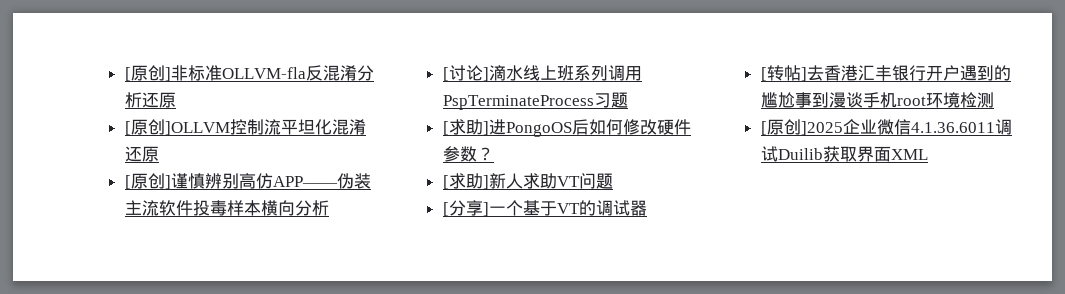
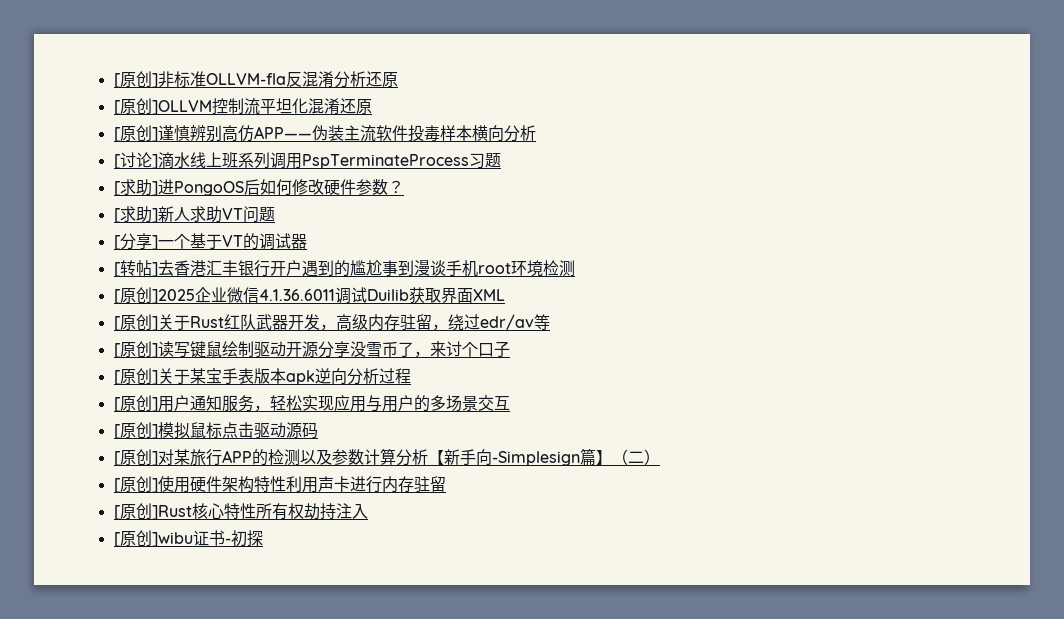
(928, 154) none -> [113,314,550,331] [113,341,510,358] [113,368,411,385] [113,394,510,412] [113,422,318,439] [113,448,660,466] [113,476,446,493] [113,503,368,520] [113,530,263,547] // [原创]关于Rust红队武器开发，高级内存驻留，绕过edr/av等 // [原创]读写键鼠绘制驱动开源分享没雪币了，来讨个口子 // [原创]关于某宝手表版本apk逆向分析过程 // [原创]用户通知服务，轻松实现应用与用户的多场景交互 // [原创]模拟鼠标点击驱动源码 // [原创]对某旅行APP的检测以及参数计算分析【新手向-Simplesign篇】（二） // [原创]使用硬件架构特性利用声卡进行内存驻留 // [原创]Rust核心特性所有权劫持注入 // [原创]wibu证书-初探

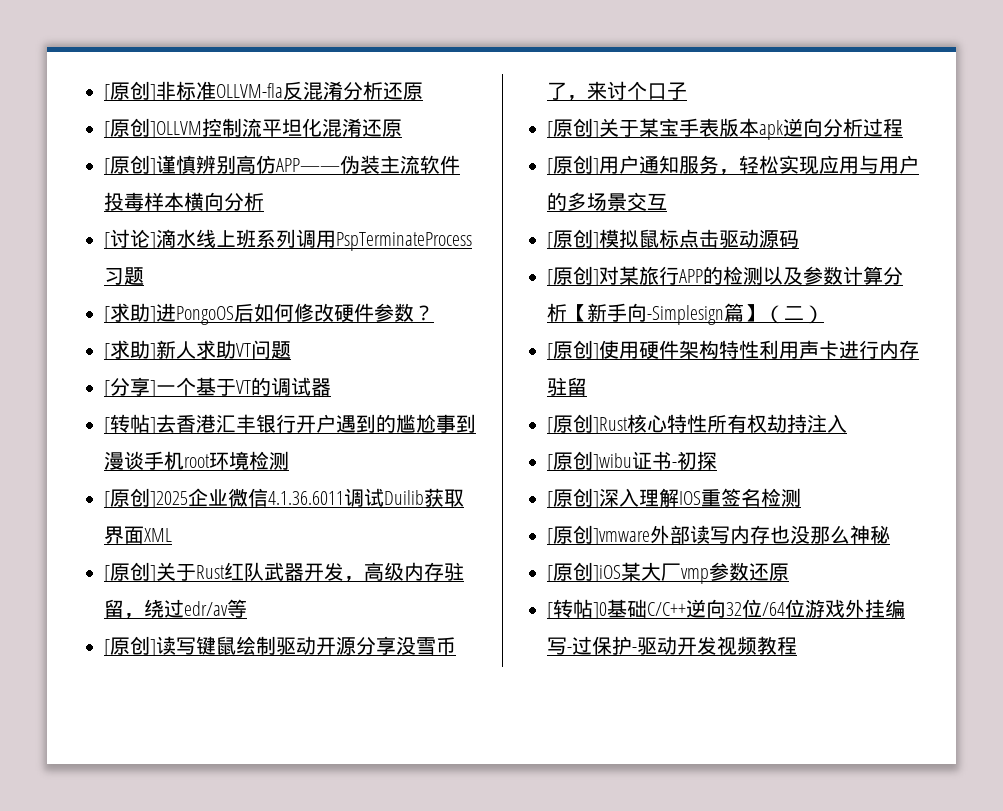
(263, 538) none -> [547,488,801,508] [547,525,890,545] [547,562,789,584] [547,599,905,619] [547,636,797,656] // [原创]深入理解IOS重签名检测 // [原创]vmware外部读写内存也没那么神秘 // [原创]iOS某大厂vmp参数还原 // [转帖]0基础C/C++逆向32位/64位游戏外挂编写-过保护-驱动开发视频教程

